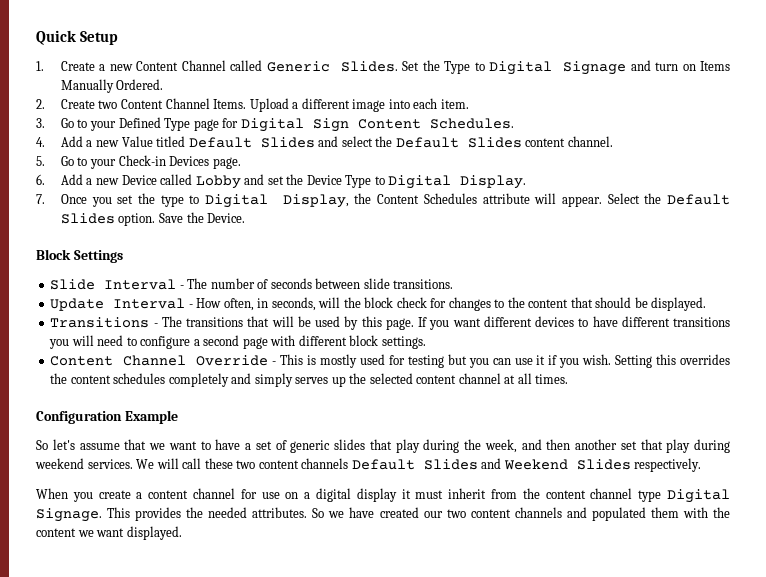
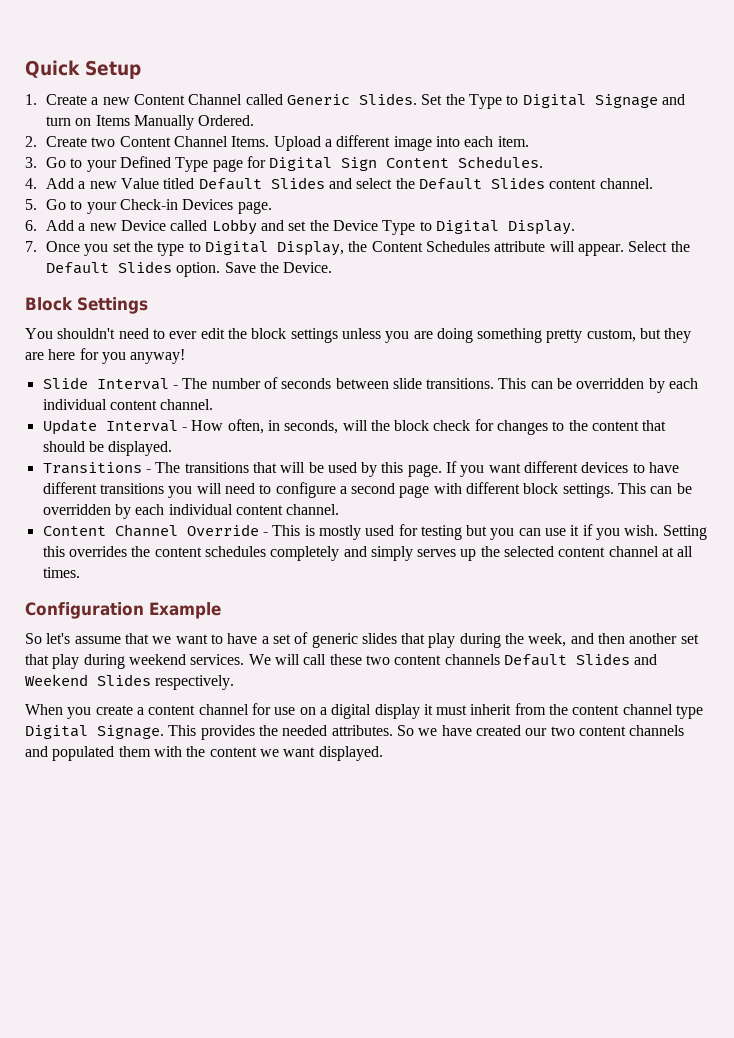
(123, 256) none -> [25,328,692,343] [25,348,186,364] // You shouldn't need to ever edit the block settings unless you are doing something pretty custom, but they are here for you anyway!
(454, 284) none -> [498,378,699,393] [42,399,214,410] This can be overridden by each individual content channel.
(426, 342) none -> [618,483,692,494] [42,504,340,519] This can be overridden by each individual content channel.

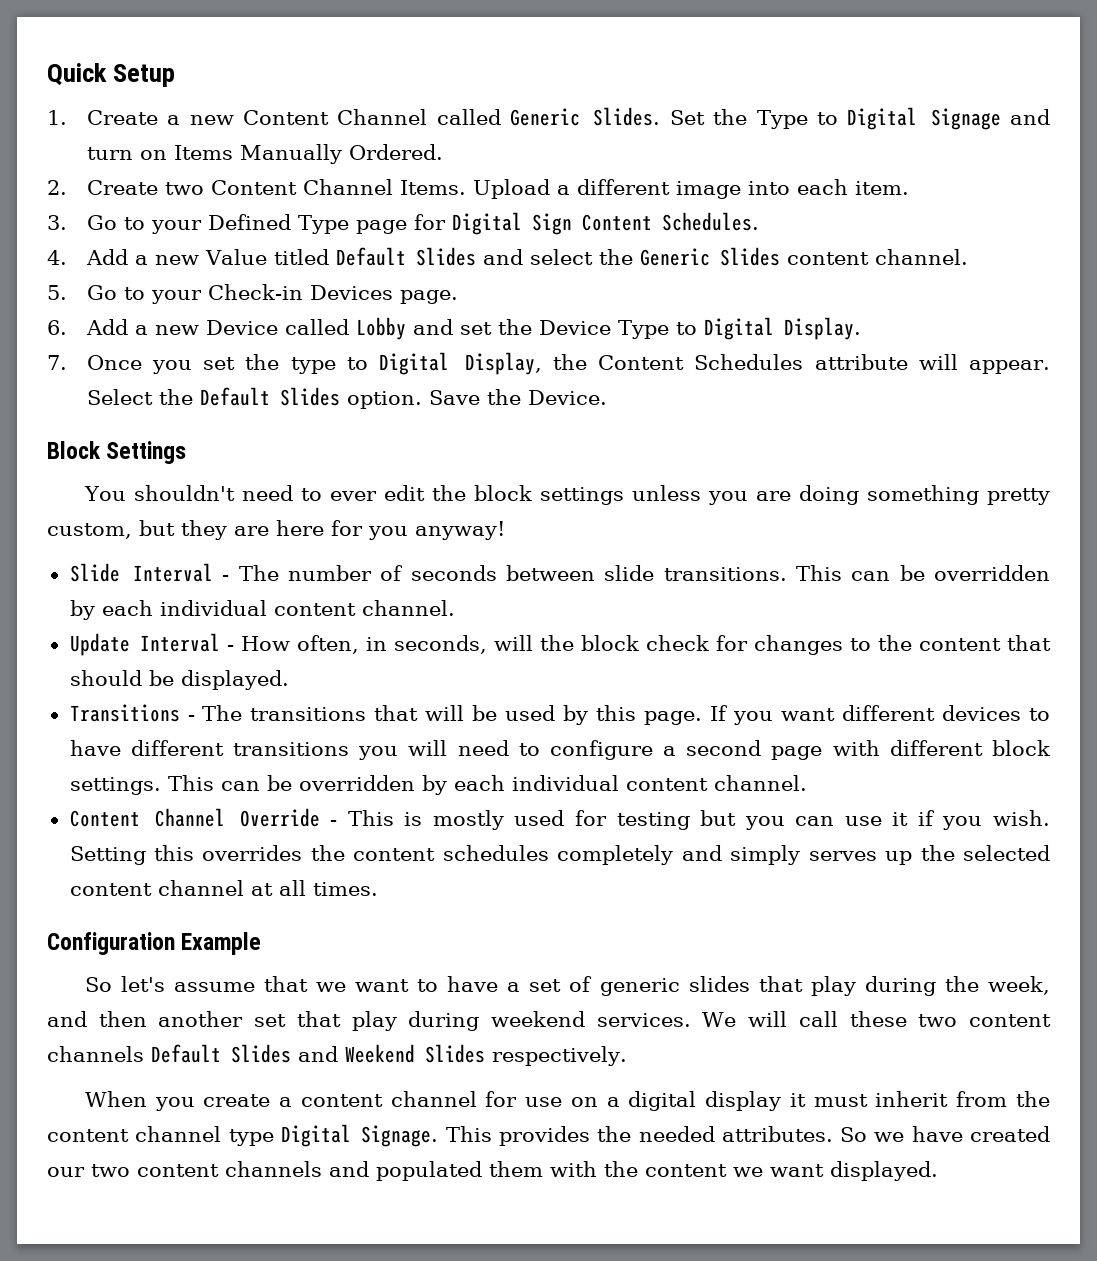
[418,178,482,190] Default -> [639,248,710,266] Generic

